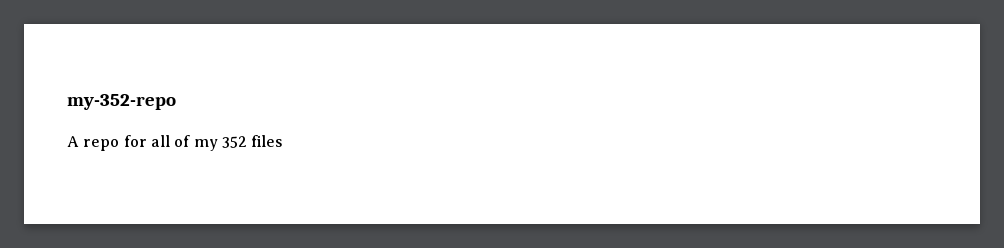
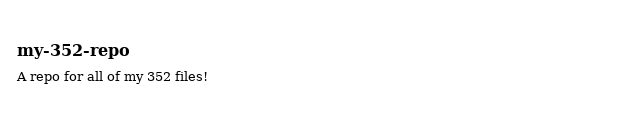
[251,135,283,147] files -> [175,71,208,81] files!

